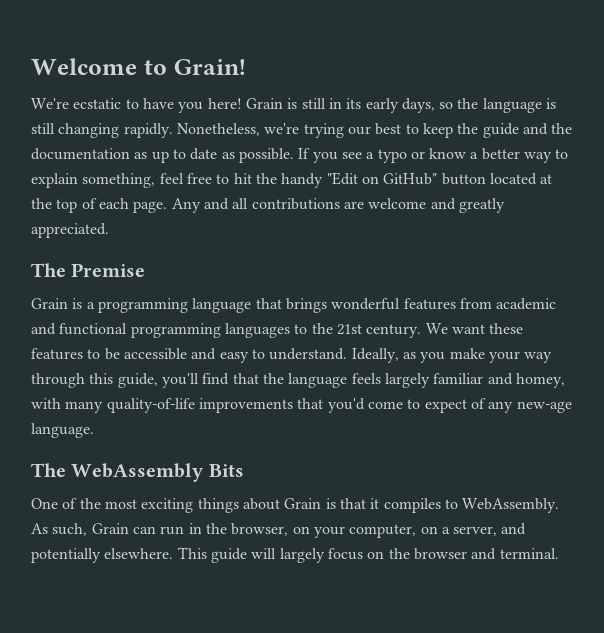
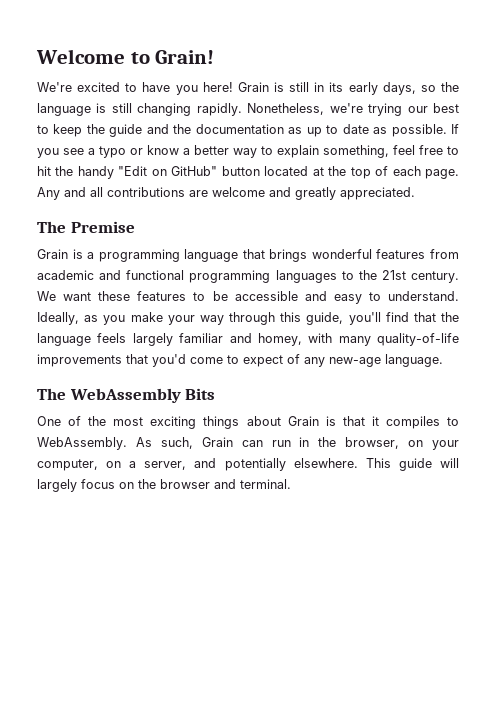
[73,98,122,109] ecstatic -> [77,82,121,92] excited

